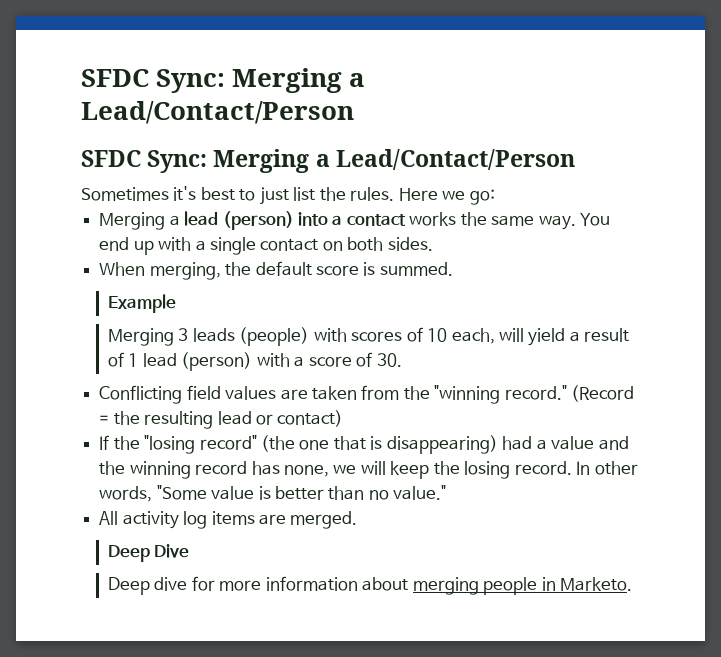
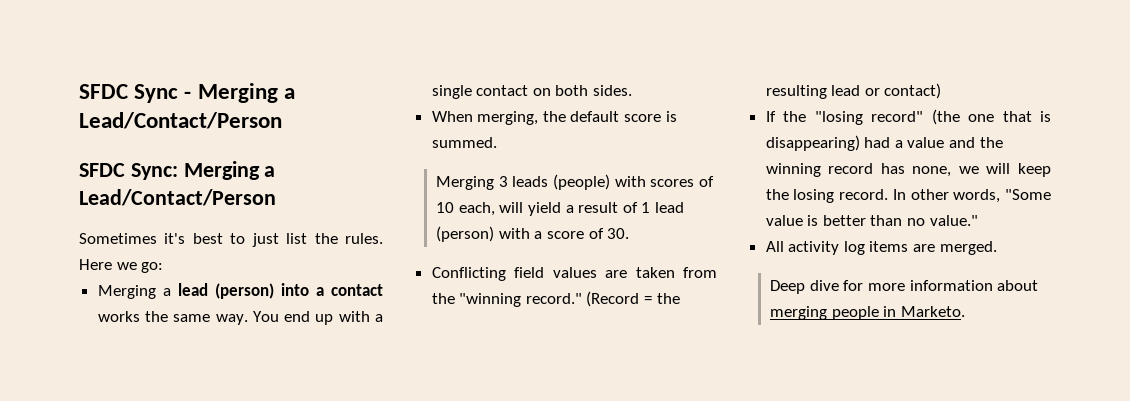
[81,69,226,93] SFDC Sync: -> [79,84,192,103] SFDC Sync -
[107,294,176,313] // Example -> (497, 142) none
[107,544,190,562] // Deep Dive -> (997, 248) none

